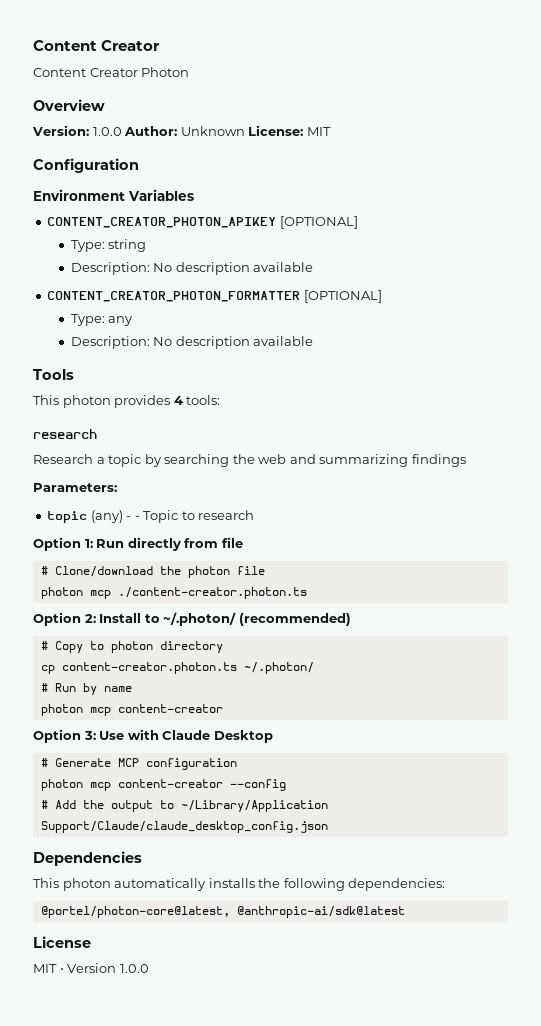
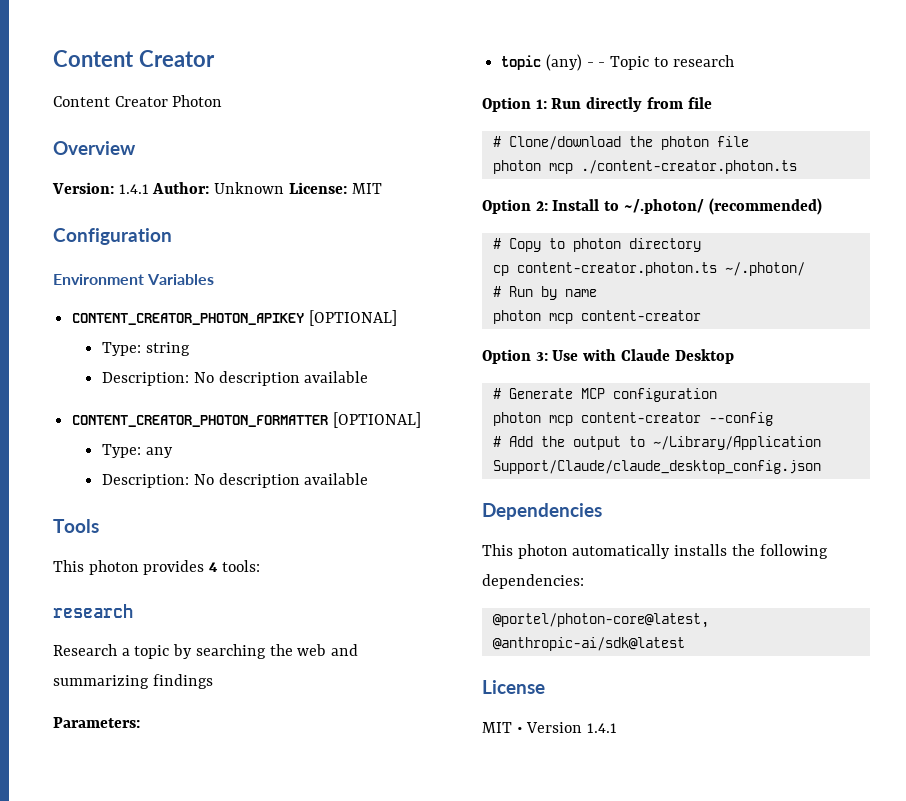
[92,127,122,136] 1.0.0 -> [118,184,149,194] 1.4.1
[119,964,149,973] 1.0.0 -> [587,723,618,733] 1.4.1

